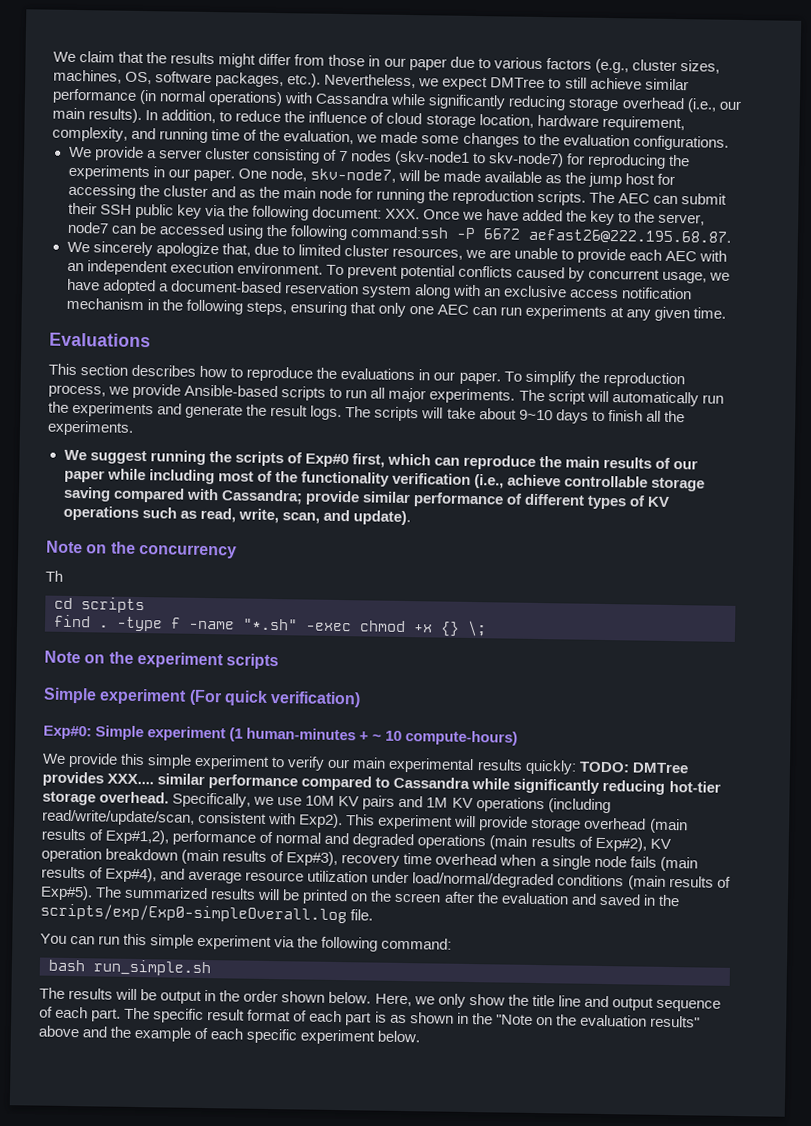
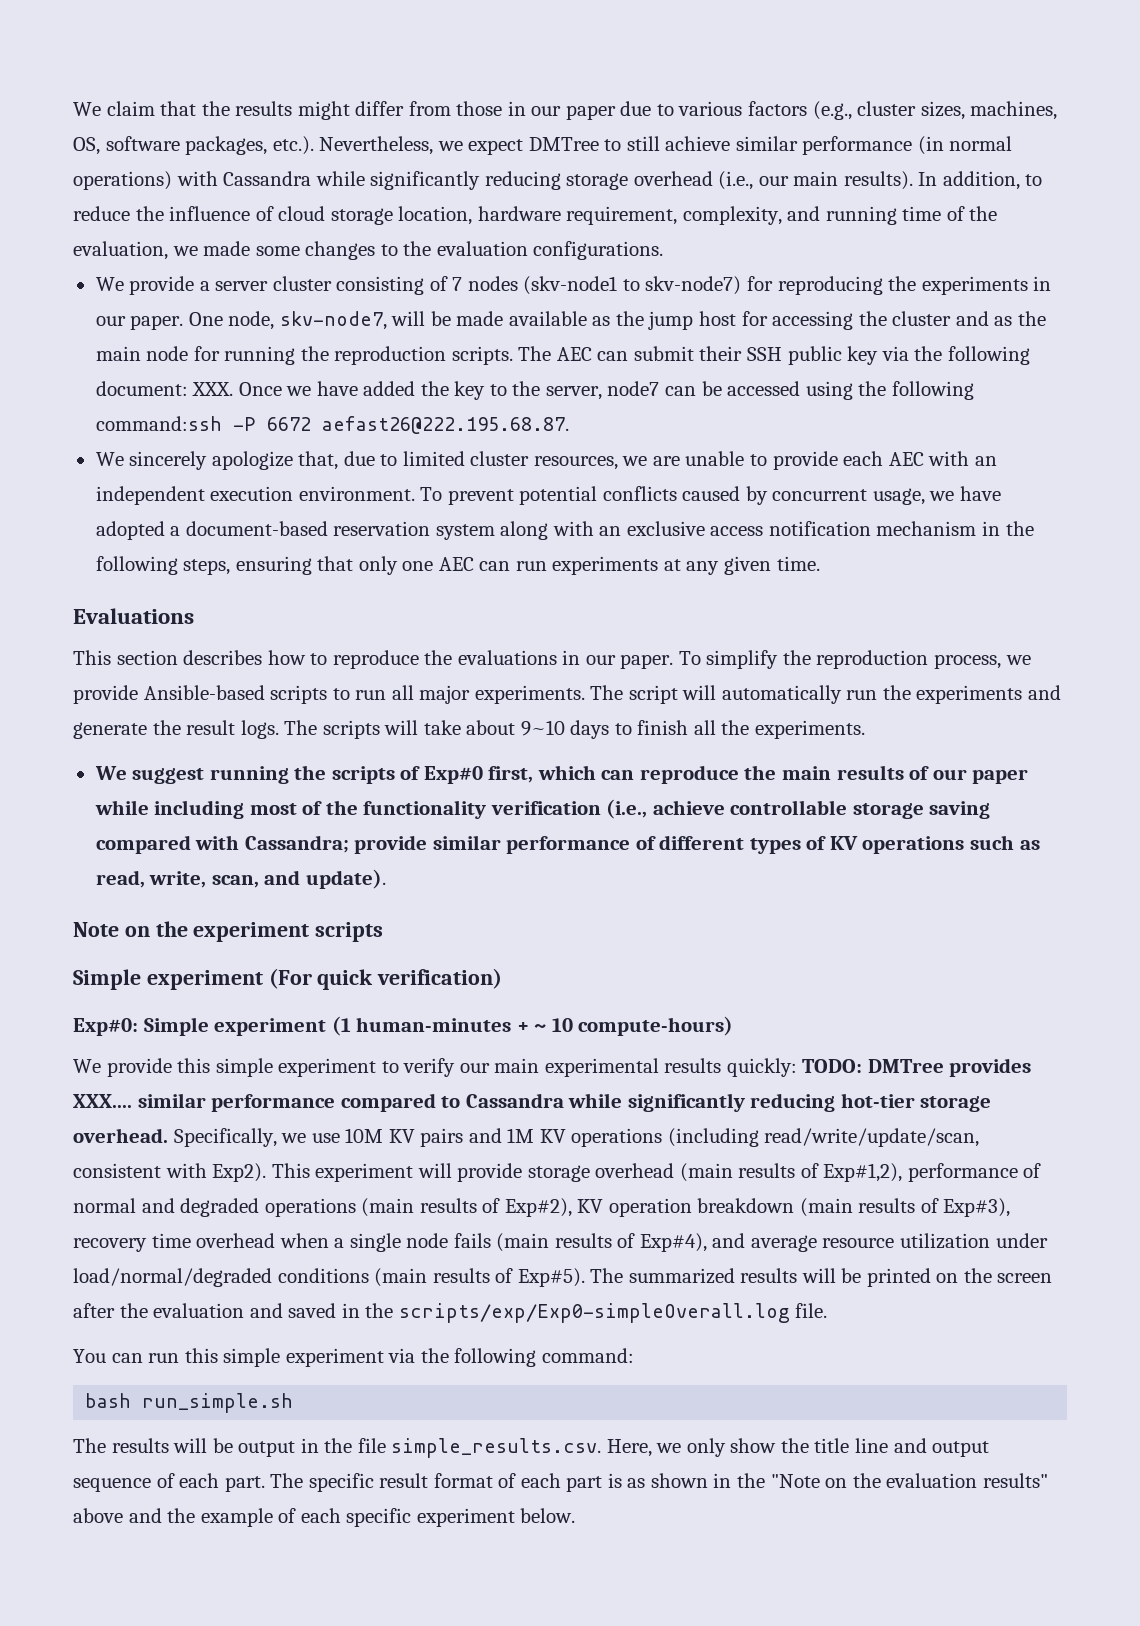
[46,540,237,559] [45,570,63,582] [54,597,145,614] [54,614,487,637] // Note on the concurrency // Th // cd scripts // find . -type f -name "*.sh" -exec chmod +x {} \; -> (386, 879) none
[243,990,372,1004] order shown below. -> [357,1438,602,1458] file simple_results.csv.

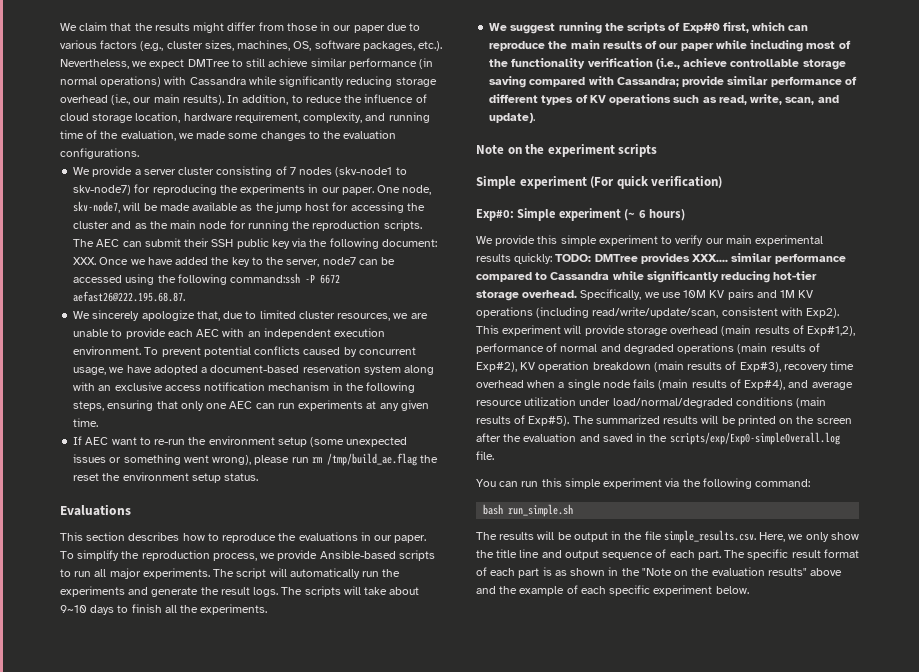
(820, 563) none -> [73,436,408,447] [73,453,439,466] [73,472,259,483] // If AEC want to re-run the environment setup (some unexpected issues or something went wrong), please run rm /tmp/build_ae.flag the reset the environment setup status.
[331,1016,734,1036] (1 human-minutes + ~ 10 compute-hours) -> [624,209,685,221] (~ 6 hours)

